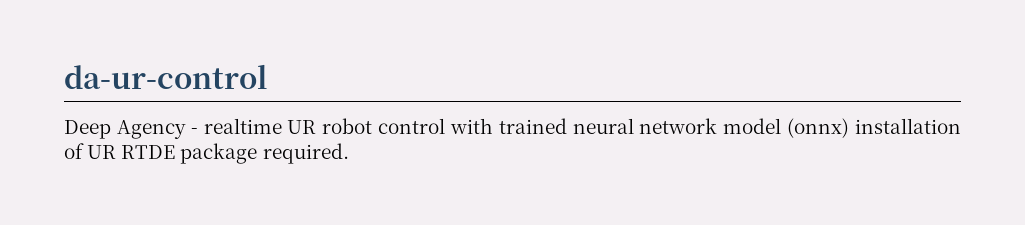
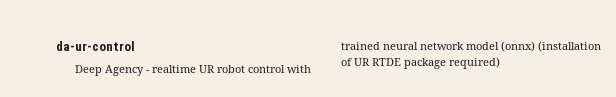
[855,118,961,134] installation -> [538,41,601,52] (installation
[262,143,349,164] required. -> [449,57,500,69] required)

